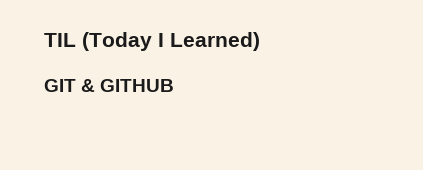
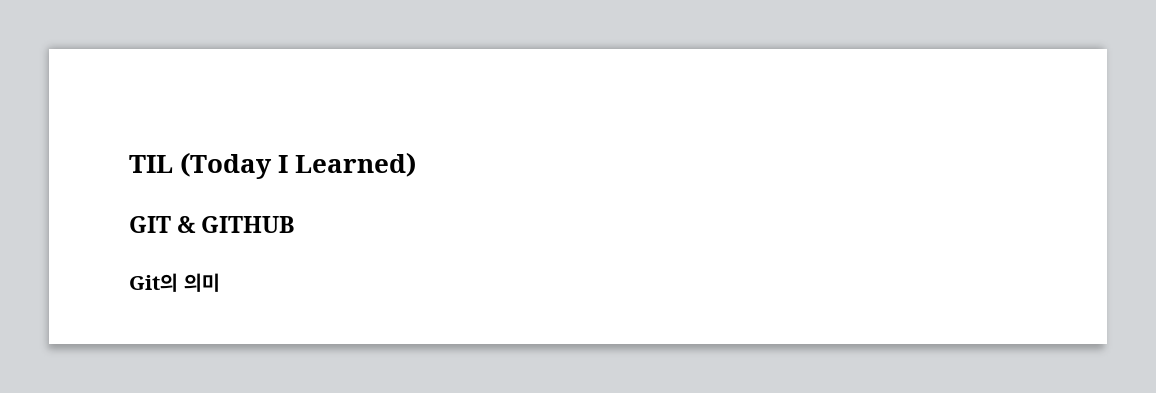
(175, 85) none -> [129,273,220,292] // Git의 의미

